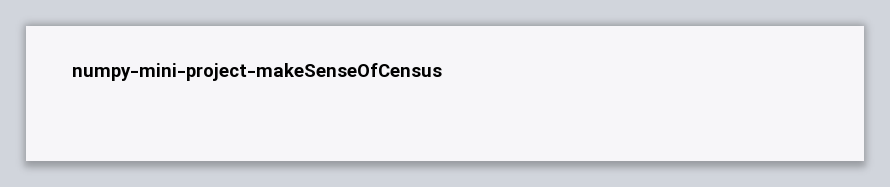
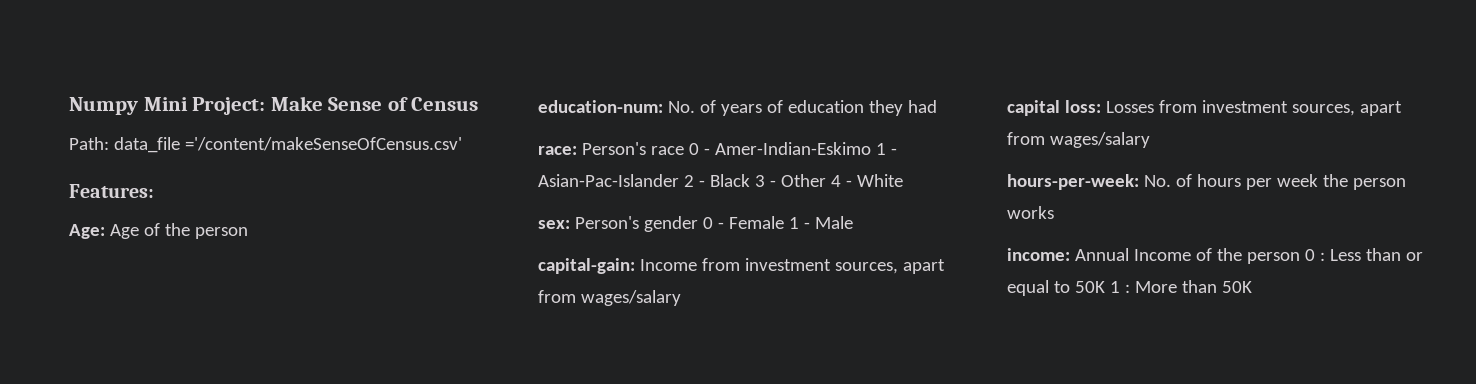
[72,63,442,81] numpy-mini-project-makeSenseOfCensus -> [69,96,479,115] [69,137,462,153] [69,184,154,198] [69,223,248,239] [538,100,937,116] [538,142,897,155] [538,174,903,187] [538,216,853,232] [538,258,945,274] [538,290,681,306] [1007,100,1402,116] [1007,132,1150,148] [1007,174,1406,190] [1007,206,1054,219] [1007,248,1423,264] [1007,280,1252,296] Numpy Mini Project: Make Sense of Census // Path: data_file ='/content/makeSenseOfCensus.csv' // Features: // Age: Age of the person // education-num: No. of years of education they had // race: Person's race 0 - Amer-Indian-Eskimo 1 - Asian-Pac-Islander 2 - Black 3 - Other 4 - White // sex: Person's gender 0 - Female 1 - Male // capital-gain: Income from investment sources, apart from wages/salary // capital loss: Losses from investment sources, apart from wages/salary // hours-per-week: No. of hours per week the person works // income: Annual Income of the person 0 : Less than or equal to 50K 1 : More than 50K

